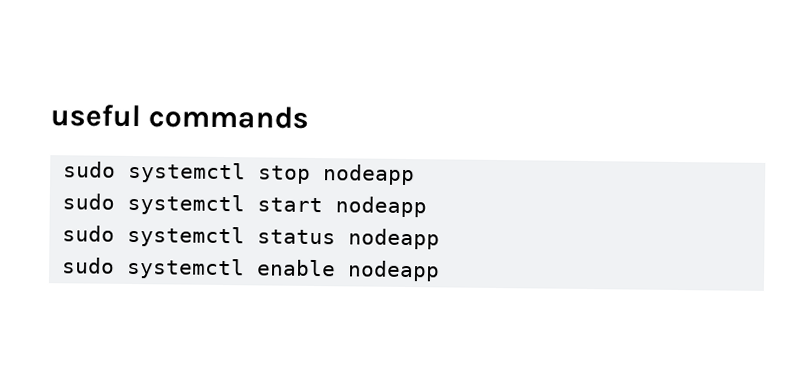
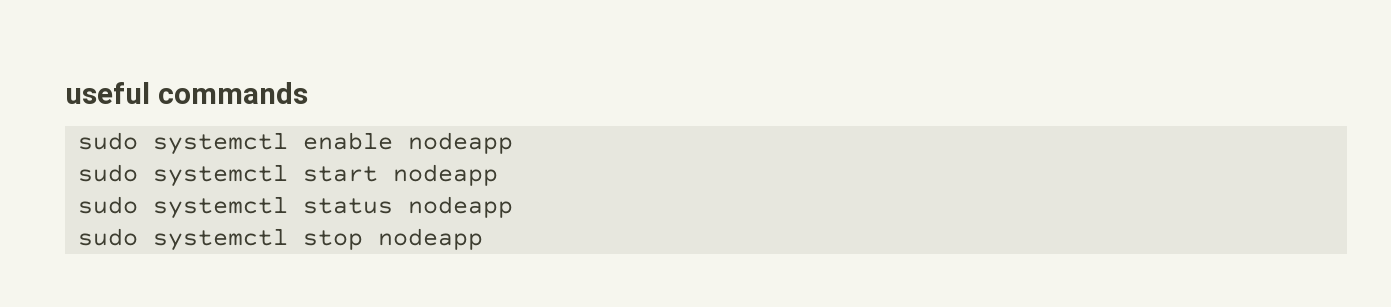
[257,165,311,184] stop -> [302,132,393,150] enable
[256,259,336,277] enable -> [302,230,363,250] stop

